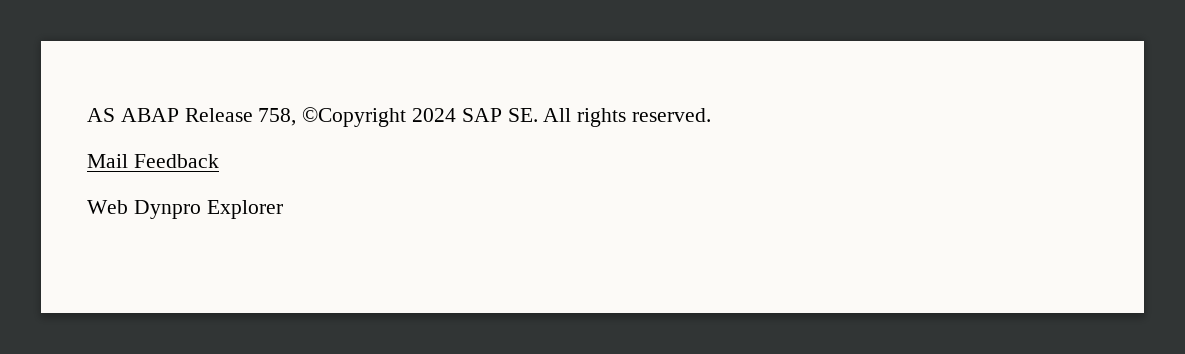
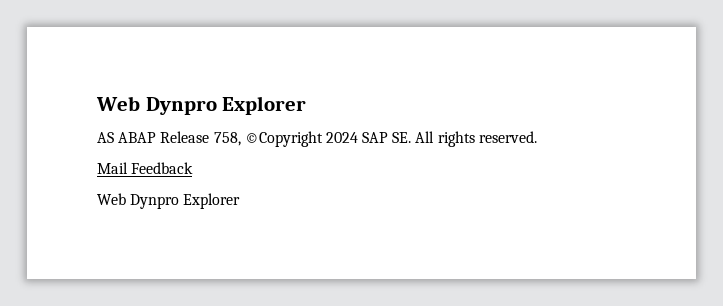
(87, 115) none -> [96,96,307,115] Web Dynpro Explorer //

